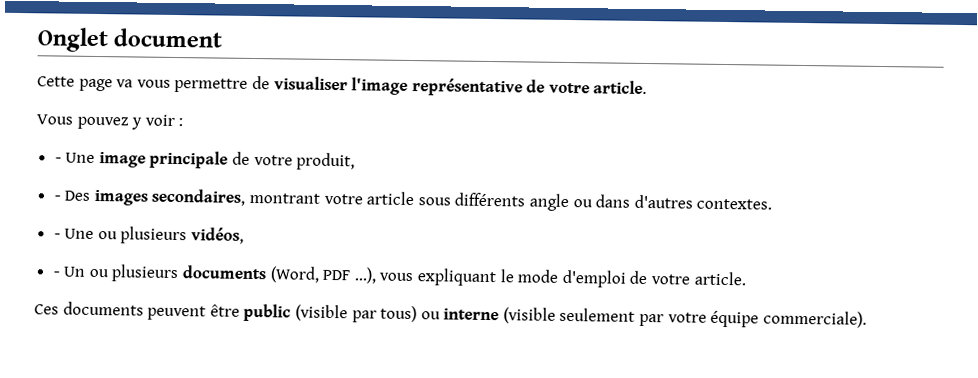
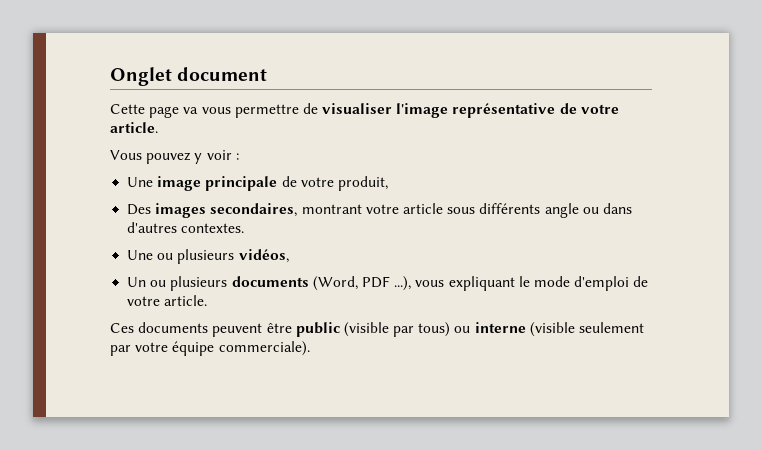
[54,157,62,163] - -> (239, 156) none
[53,195,61,201] - -> (388, 183) none
[53,233,61,239] - -> (245, 228) none
[52,271,60,277] - -> (289, 256) none

